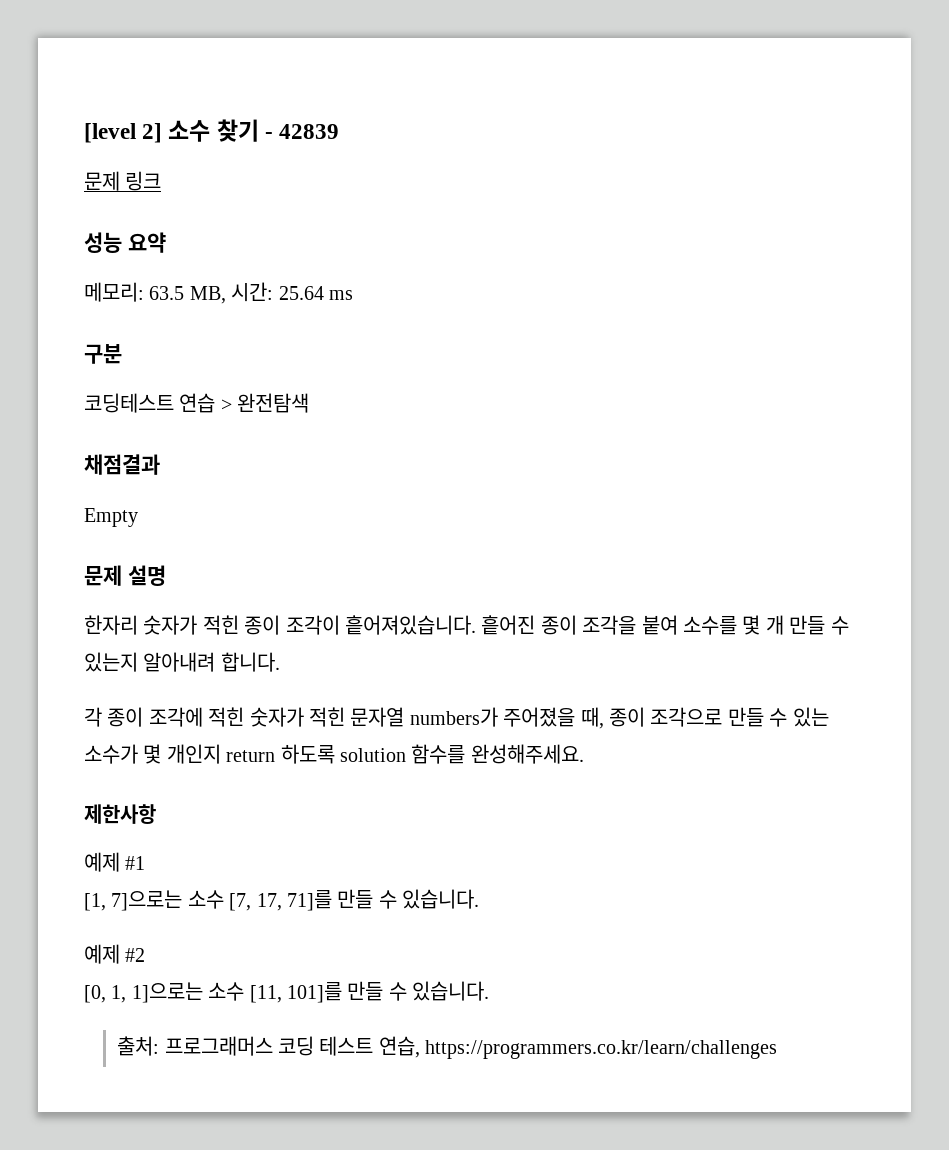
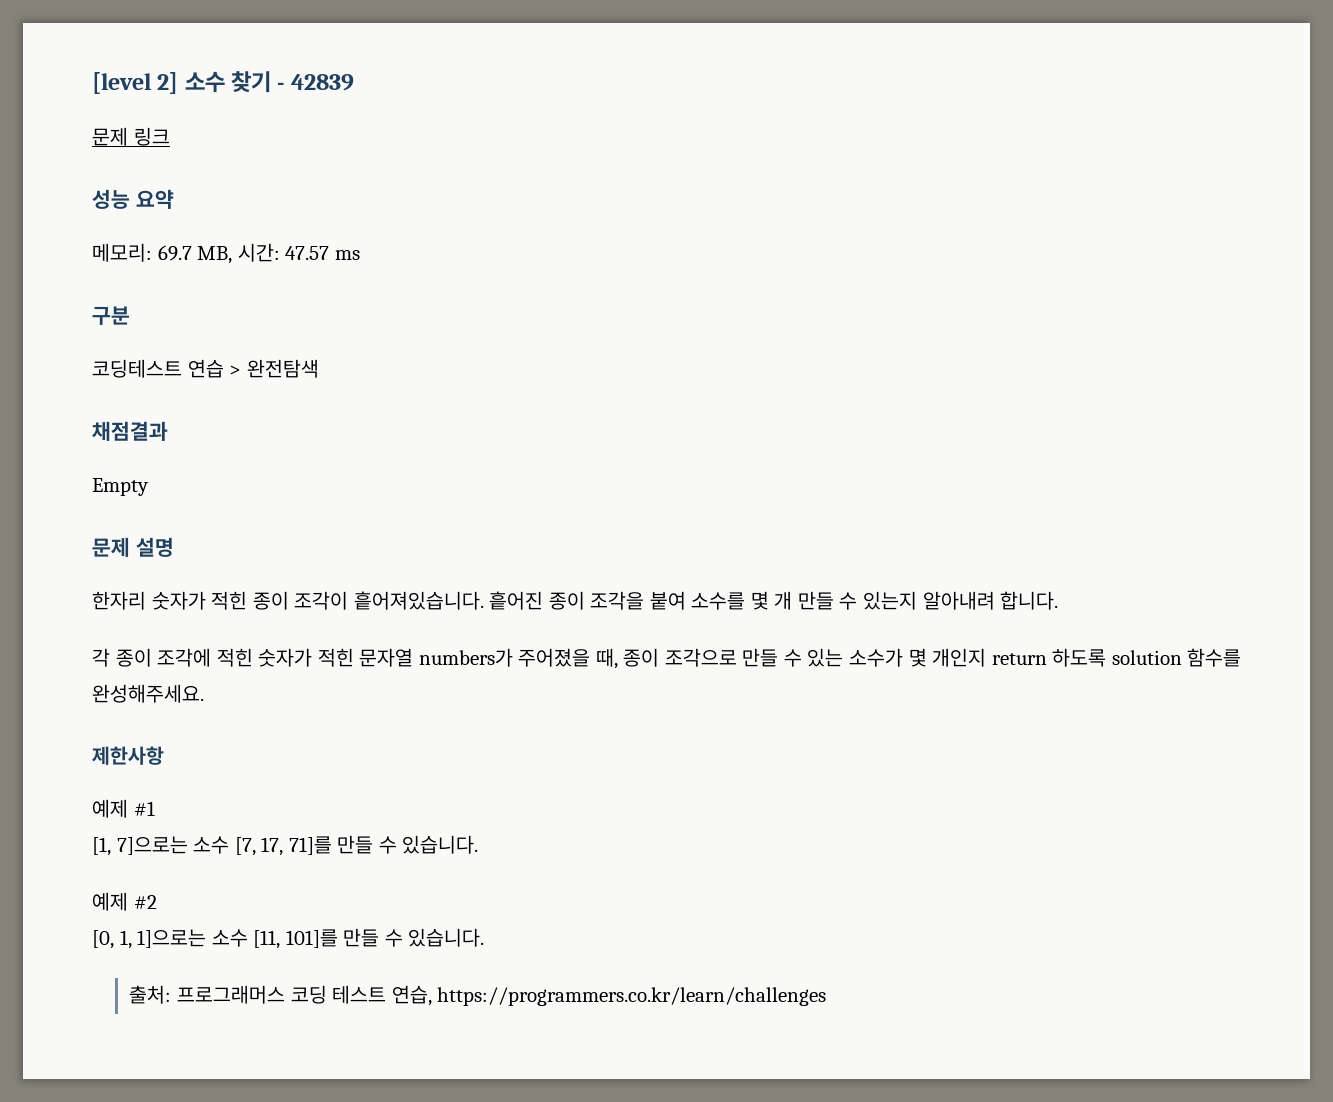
[149,286,185,300] 63.5 -> [157,245,192,261] 69.7
[278,286,324,300] 25.64 -> [285,246,330,260] 47.57

